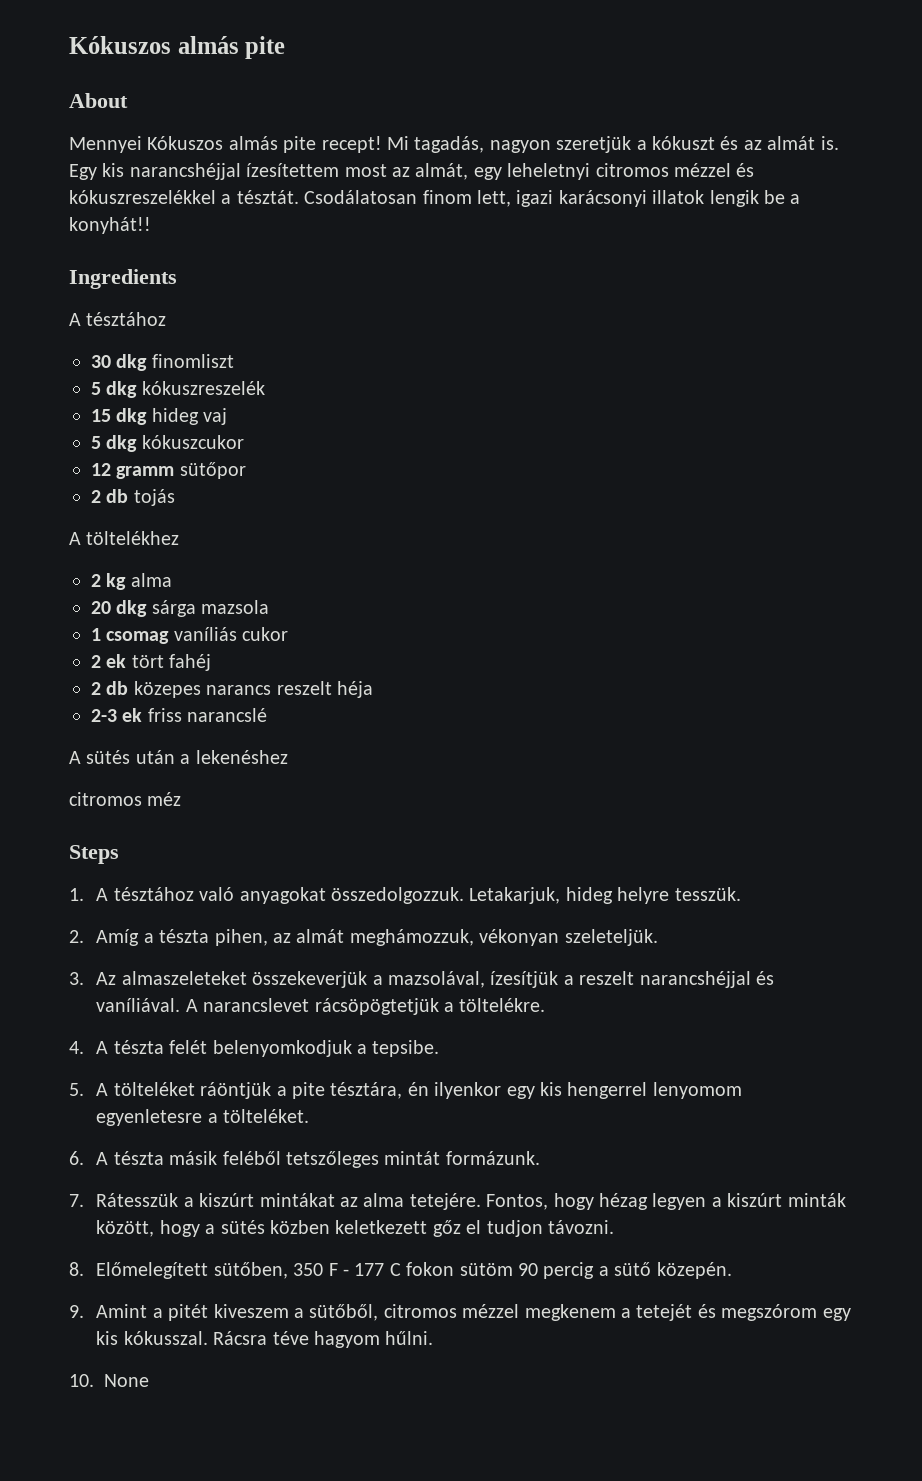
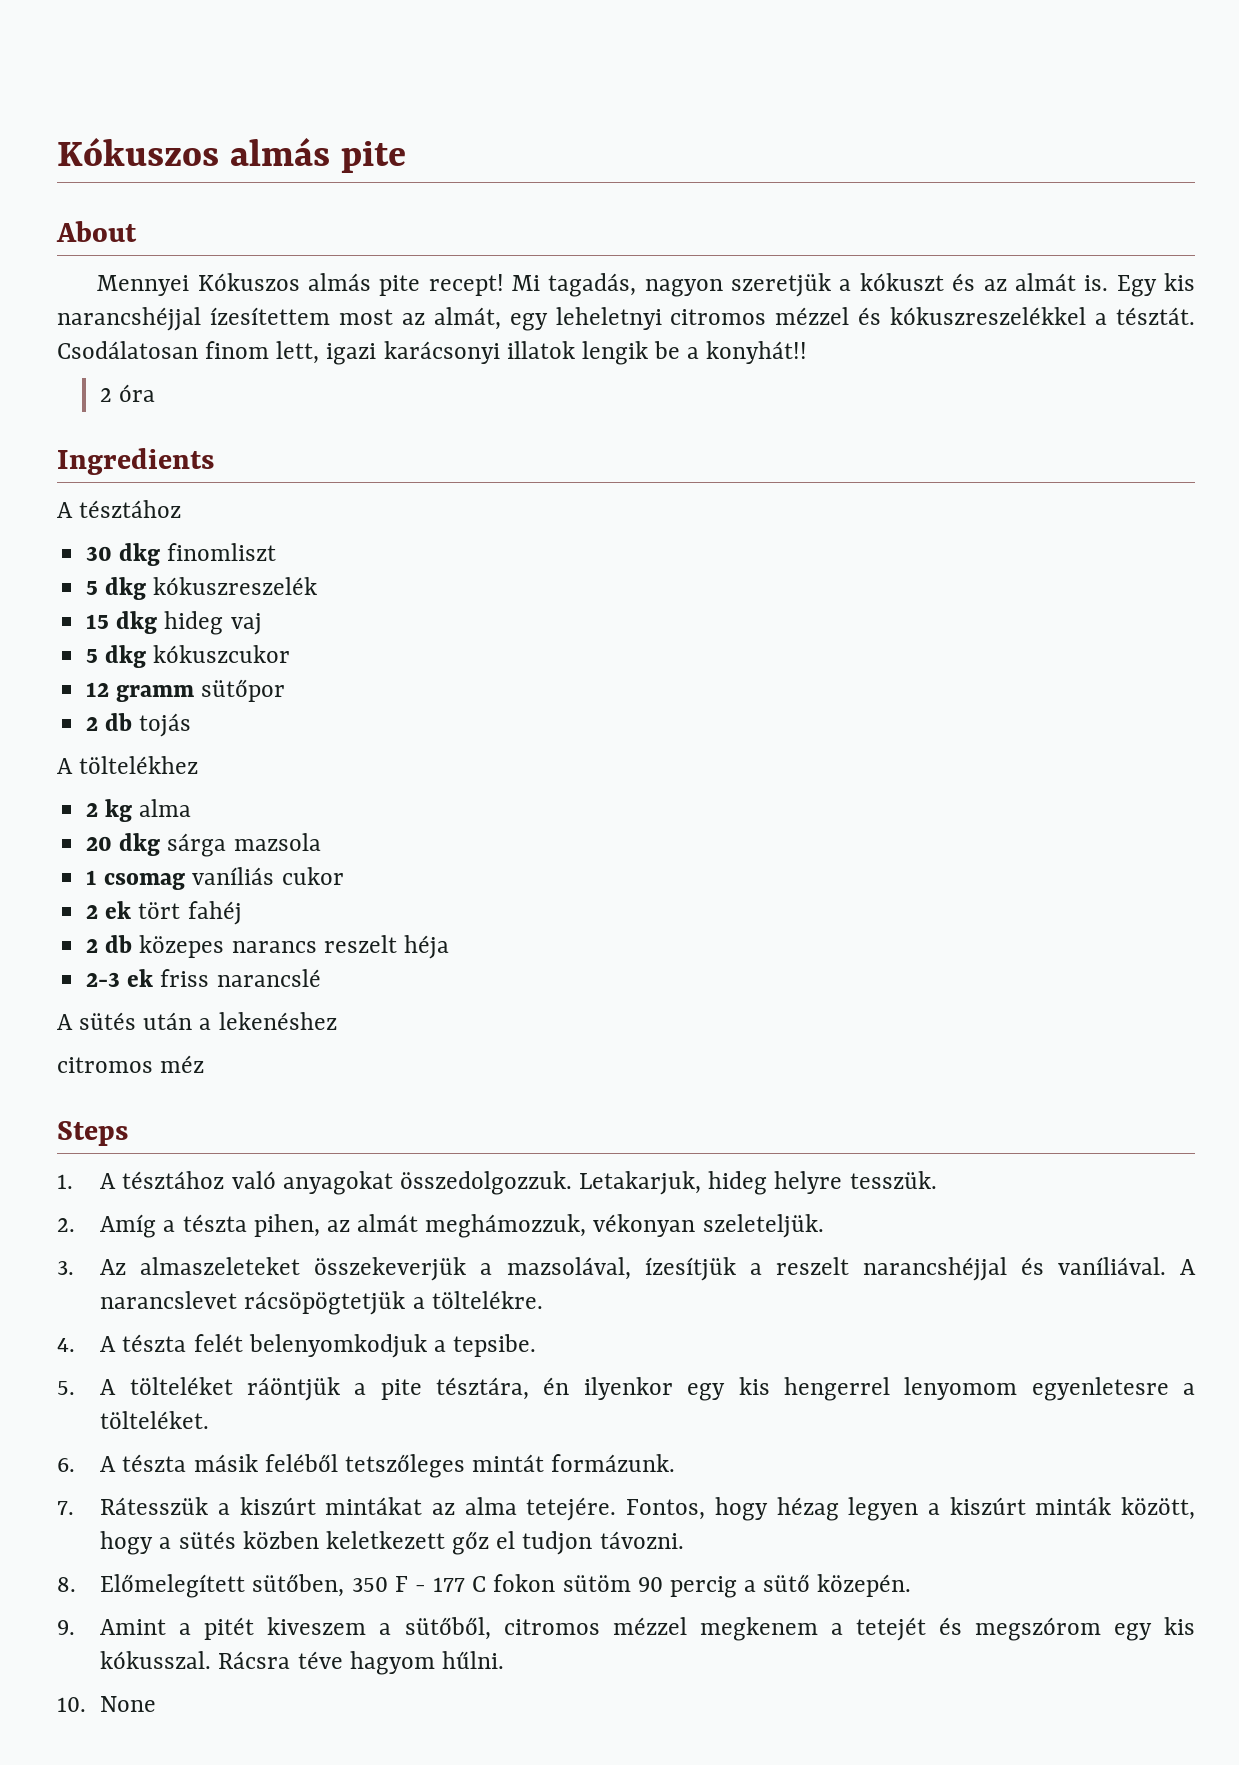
(151, 225) none -> [100,384,156,402] // 2 óra

